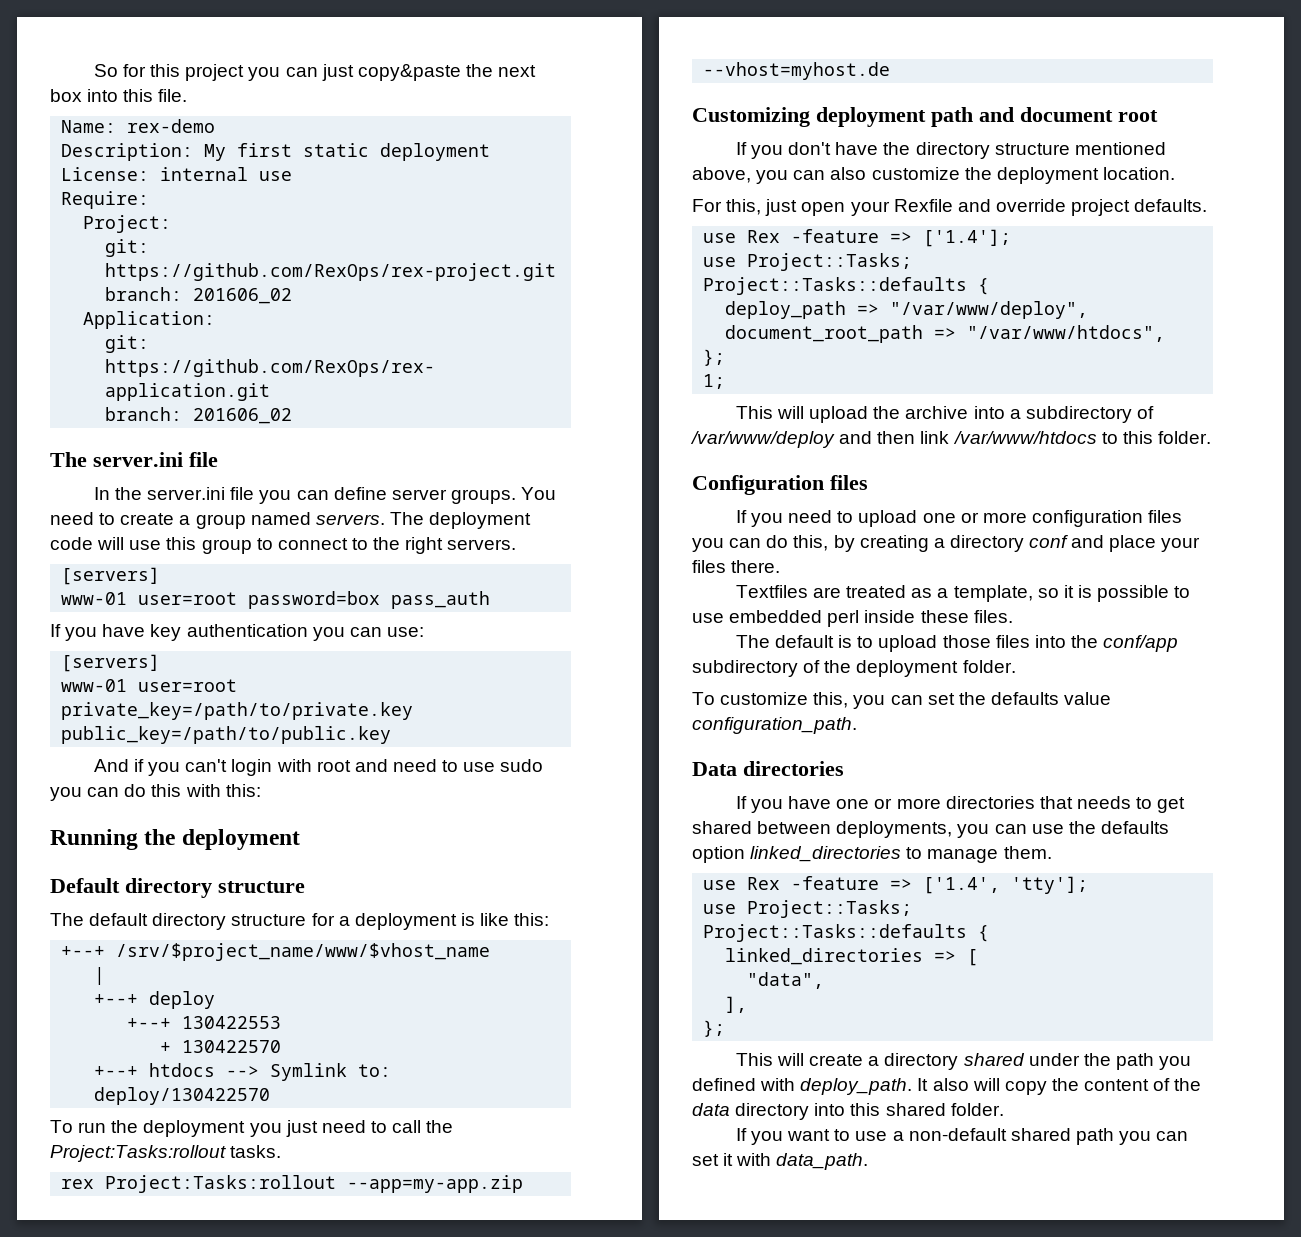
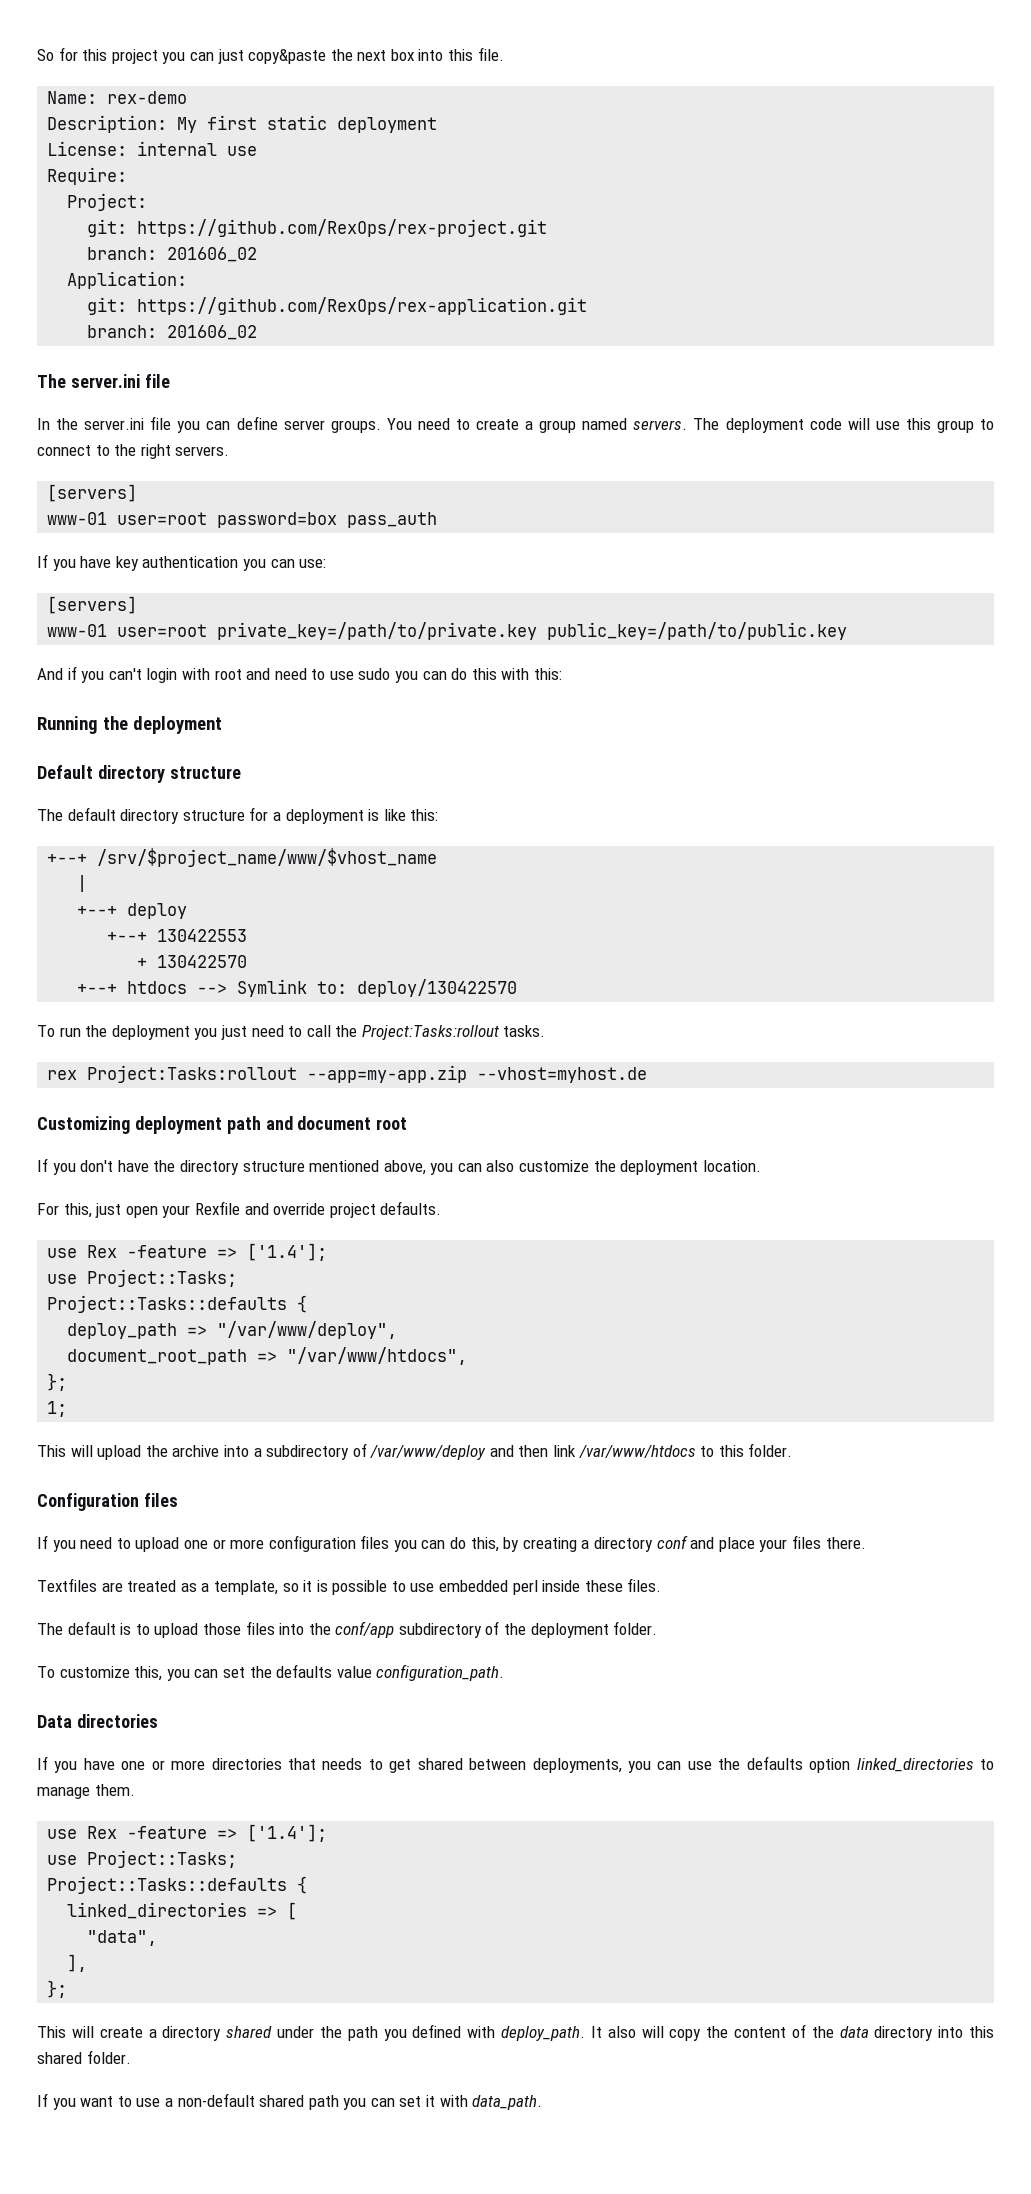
[923,876,1089,894] ['1.4', 'tty']; -> [247,1824,328,1842] ['1.4'];

